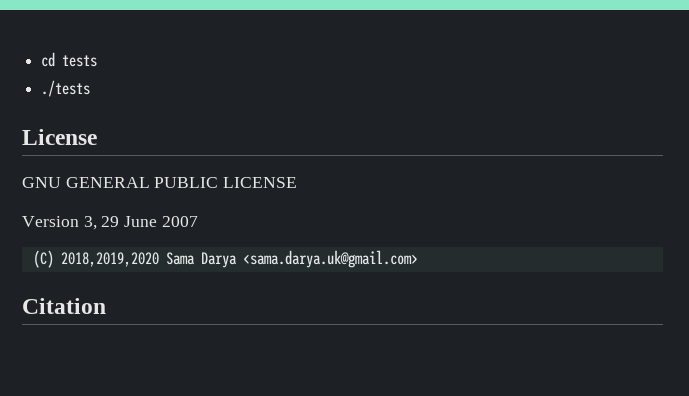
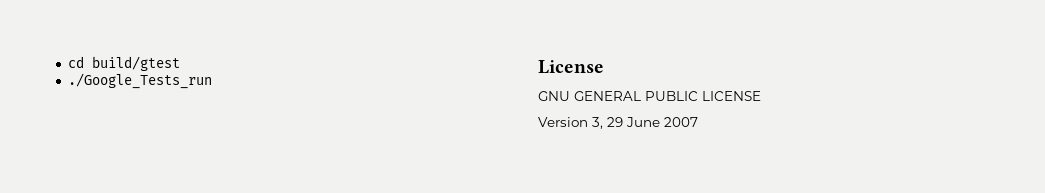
[62,55,98,67] [41,80,91,97] tests // ./tests -> [91,56,180,71] [67,73,212,89] build/gtest // ./Google_Tests_run
[32,250,418,268] [22,298,106,314] // (C) 2018,2019,2020 Sama Darya <sama.darya.uk@gmail.com> // Citation -> (698, 122) none

